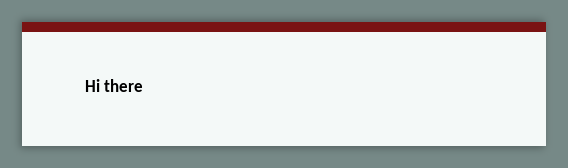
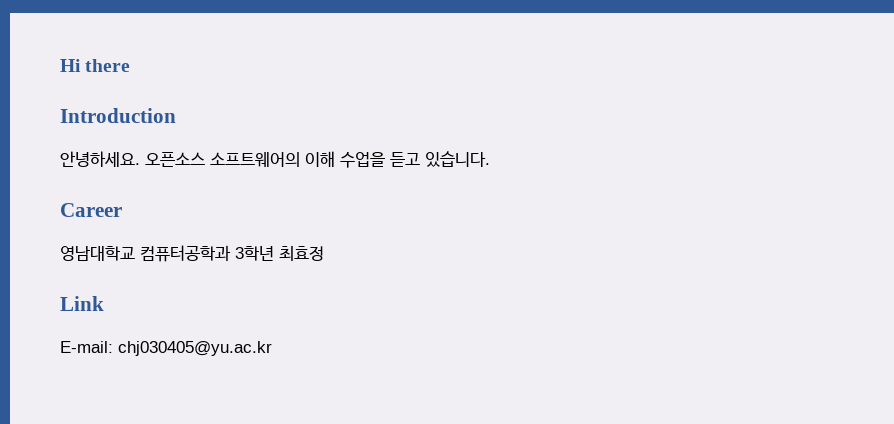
(144, 85) none -> [60,108,176,123] [60,151,490,168] [60,203,122,217] [60,245,324,262] [60,296,104,311] [60,341,272,356] // Introduction // 안녕하세요. 오픈소스 소프트웨어의 이해 수업을 듣고 있습니다. // Career // 영남대학교 컴퓨터공학과 3학년 최효정 // Link // E-mail: chj030405@yu.ac.kr

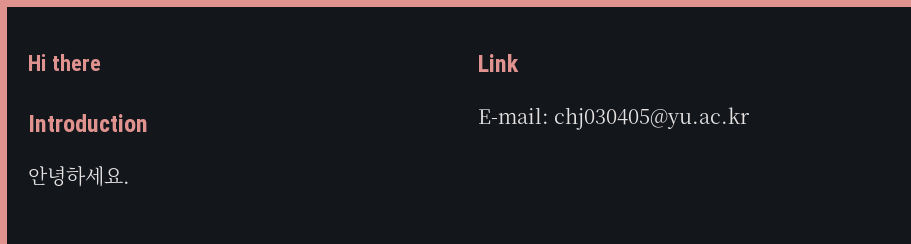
[145,151,490,168] [60,203,122,217] [60,245,324,262] 오픈소스 소프트웨어의 이해 수업을 듣고 있습니다. // Career // 영남대학교 컴퓨터공학과 3학년 최효정 -> (130, 176) none

